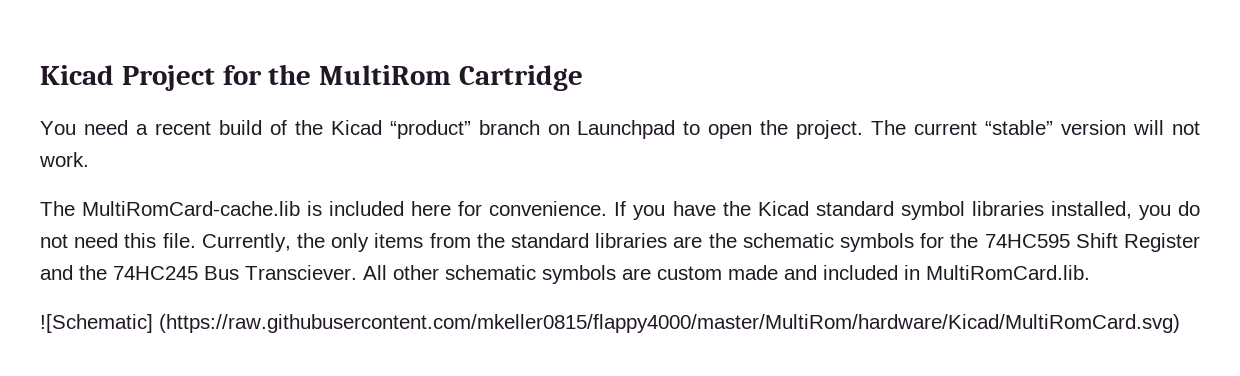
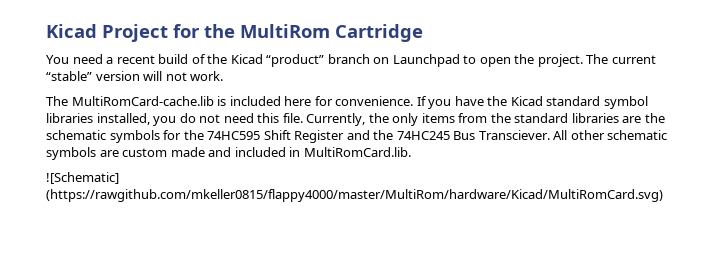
[159,314,1180,333] (https://raw.githubusercontent.com/mkeller0815/flappy4000/master/MultiRom/hardware/Kicad/MultiRomCard.svg) -> [46,189,663,202] (https://rawgithub.com/mkeller0815/flappy4000/master/MultiRom/hardware/Kicad/MultiRomCard.svg)

